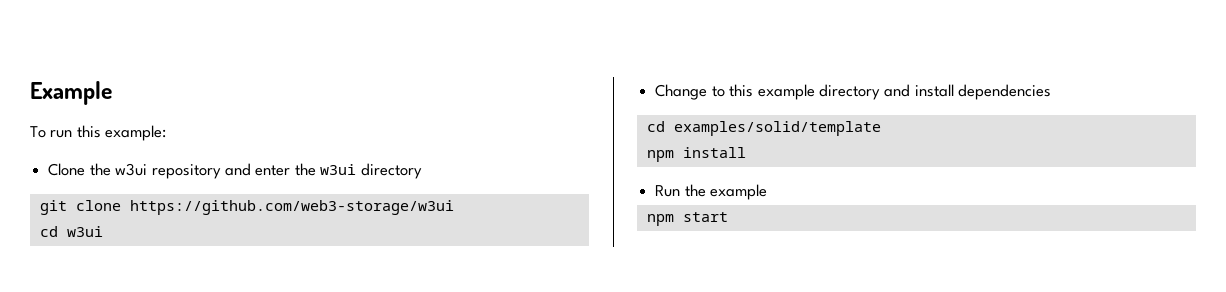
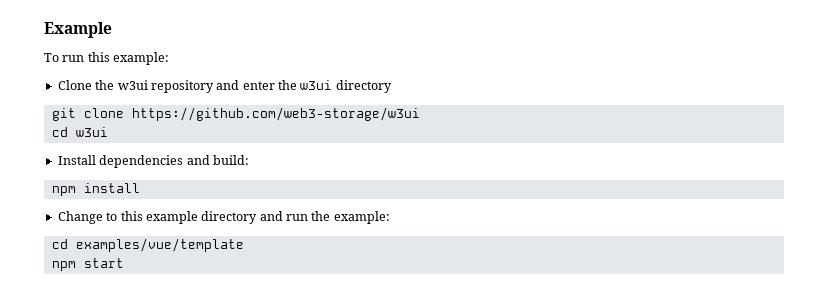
(103, 231) none -> [57,155,249,168] [51,183,140,196] // Install dependencies and build: // npm install
[914,84,1052,100] [646,121,881,136] [646,147,746,162] [655,184,768,200] install dependencies // cd examples/solid/template // npm install // Run the example -> [286,211,390,224] [51,238,244,252] run the example: // cd examples/vue/template

